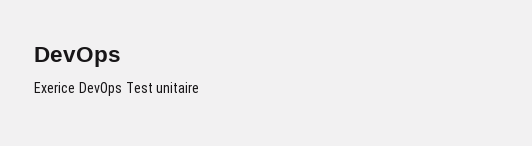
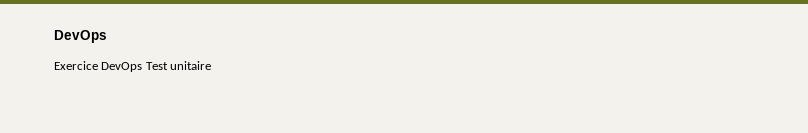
[34,82,75,93] Exerice -> [54,61,98,70] Exercice

